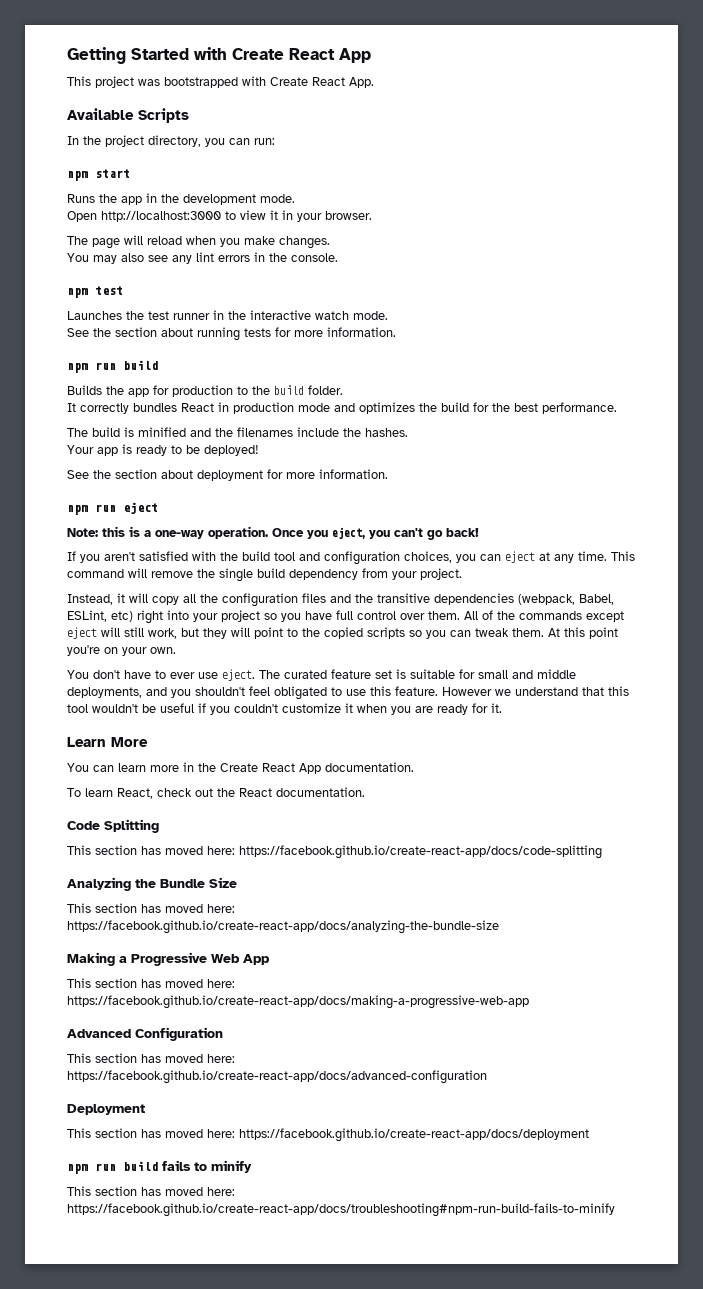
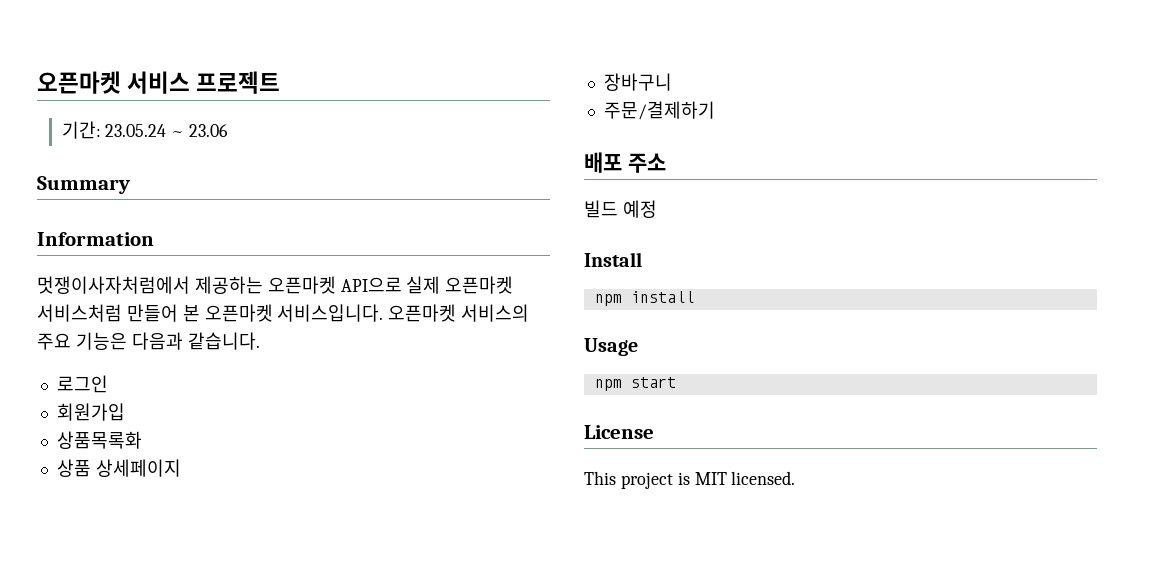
[67,47,371,64] [67,76,374,88] [67,108,189,123] [67,135,275,147] [67,169,130,181] [67,193,295,205] [67,210,372,222] [67,235,330,249] [67,252,338,264] [67,286,123,298] [67,310,388,320] [67,327,396,341] [67,360,158,373] [67,385,343,397] [67,402,617,414] [67,427,408,437] [67,444,259,456] [67,469,388,481] [67,502,158,515] [67,526,479,540] [67,551,635,565] [67,568,462,582] [67,593,614,607] [67,610,624,624] [67,627,618,639] [67,645,176,656] [67,669,576,681] [67,686,629,700] [67,703,502,715] [67,737,148,747] [67,762,414,774] [67,787,365,799] [67,819,159,833] [67,845,602,859] [67,877,237,891] [67,903,235,913] [67,920,499,934] [67,952,270,966] [67,978,235,988] [67,995,529,1009] [67,1027,223,1041] [67,1053,235,1063] [67,1070,487,1084] [67,1104,145,1115] [67,1128,589,1142] [67,1160,252,1174] [67,1186,235,1196] [67,1203,615,1217] Getting Started with Create React App // This project was bootstrapped with Create React App. // Available Scripts // In the project directory, you can run: // npm start // Runs the app in the development mode. // Open http://localhost:3000 to view it in your browser. // The page will reload when you make changes. // You may also see any lint errors in the console. // npm test // Launches the test runner in the interactive watch mode. // See the section about running tests for more information. // npm run build // Builds the app for production to the build folder. // It correctly bundles React in production mode and optimizes the build for the best performance. // The build is minified and the filenames include the hashes. // Your app is ready to be deployed! // See the section about deployment for more information. // npm run eject // Note: this is a one-way operation. Once you eject, you can't go back! // If you aren't satisfied with the build tool and configuration choices, you can eject at any time. This command will remove the single build dependency from your project. // Instead, it will copy all the configuration files and the transitive dependencies (webpack, Babel, ESLint, etc) right into your project so you have full control over them. All of the commands except eject will still work, but they will point to the copied scripts so you can tweak them. At this point you're on your own. // You don't have to ever use eject. The curated feature set is suitable for small and middle deployments, and you shouldn't feel obligated to use this feature. However we understand that this tool wouldn't be useful if you couldn't customize it when you are ready for it. // Learn More // You can learn more in the Create React App documentation. // To learn React, check out the React documentation. // Code Splitting // This section has moved here: https://facebook.github.io/create-react-app/docs/code-splitting // Analyzing the Bundle Size // This section has moved here: https://facebook.github.io/create-react-app/docs/analyzing-the-bundle-size // Making a Progressive Web App // This section has moved here: https://facebook.github.io/create-react-app/docs/making-a-progressive-web-app // Advanced Configuration // This section has moved here: https://facebook.github.io/create-react-app/docs/advanced-configuration // Deployment // This section has moved here: https://facebook.github.io/create-react-app/docs/deployment // npm run build fails to minify // This section has moved here: https://facebook.github.io/create-react-app/docs/troubleshooting#npm-run-build-fails-to-minify -> [37,71,281,94] [61,121,229,139] [37,176,130,194] [37,232,154,246] [37,276,514,294] [37,304,530,322] [37,332,260,350] [56,375,108,393] [56,403,125,421] [56,431,142,449] [56,459,181,477] [603,73,672,91] [603,101,715,120] [584,152,666,173] [584,200,657,218] [584,252,642,267] [594,291,694,306] [584,338,638,356] [594,377,676,391] [584,425,654,439] [584,471,796,489] 오픈마켓 서비스 프로젝트 // 기간: 23.05.24 ~ 23.06 // Summary // Information // 멋쟁이사자처럼에서 제공하는 오픈마켓 API으로 실제 오픈마켓 서비스처럼 만들어 본 오픈마켓 서비스입니다. 오픈마켓 서비스의 주요 기능은 다음과 같습니다. // 로그인 // 회원가입 // 상품목록화 // 상품 상세페이지 // 장바구니 // 주문/결제하기 // 배포 주소 // 빌드 예정 // Install // npm install // Usage // npm start // License // This project is MIT licensed.

